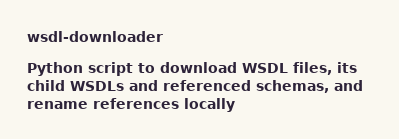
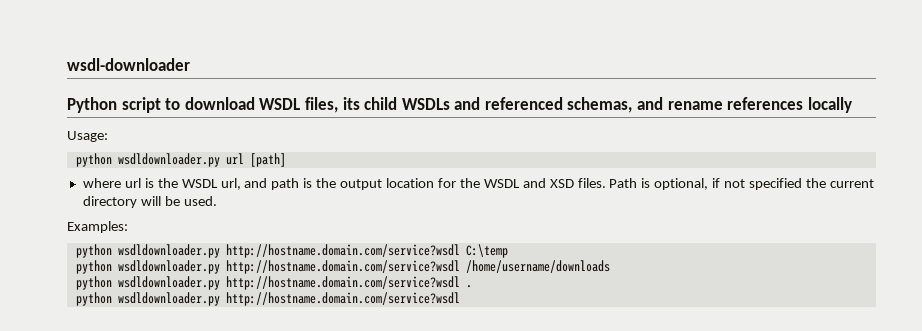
(235, 105) none -> [67,131,108,142] [75,153,286,167] [82,178,874,190] [82,196,217,208] [67,221,128,233] [75,244,508,258] [75,260,610,274] [75,276,472,290] [75,292,460,306] // Usage: // python wsdldownloader.py url [path] // where url is the WSDL url, and path is the output location for the WSDL and XSD files. Path is optional, if not specified the current directory will be used. // Examples: // python wsdldownloader.py http://hostname.domain.com/service?wsdl C:\temp // python wsdldownloader.py http://hostname.domain.com/service?wsdl /home/username/downloads // python wsdldownloader.py http://hostname.domain.com/service?wsdl . // python wsdldownloader.py http://hostname.domain.com/service?wsdl

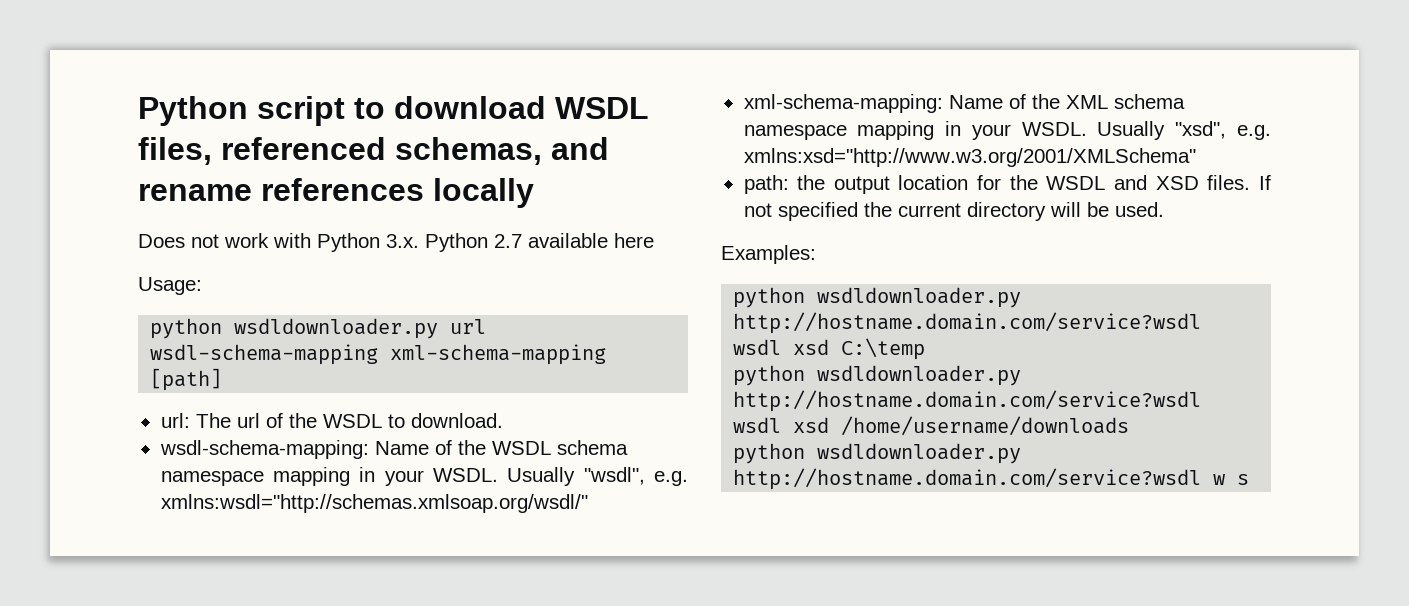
[67,58,190,71] wsdl-downloader // -> (138, 111) none
[342,97,481,110] its child WSDLs and -> (212, 151) none
(852, 105) none -> [138,233,654,252] // Does not work with Python 3.x. Python 2.7 available here
(244, 159) none -> [150,344,607,365] wsdl-schema-mapping xml-schema-mapping
[82,178,313,190] where url is the WSDL url, and path is -> [160,413,503,428] [159,440,628,459] [160,467,689,486] [160,494,588,513] [743,94,1185,113] [743,121,1271,140] [743,148,1196,167] [743,175,789,194] url: The url of the WSDL to download. // wsdl-schema-mapping: Name of the WSDL schema namespace mapping in your WSDL. Usually "wsdl", e.g. xmlns:wsdl="http://schemas.xmlsoap.org/wsdl/" // xml-schema-mapping: Name of the XML schema namespace mapping in your WSDL. Usually "xsd", e.g. xmlns:xsd="http://www.w3.org/2001/XMLSchema" // path:
[609,178,721,190] Path is optional, if -> [1259,175,1271,190] If
(460, 251) none -> [733,339,830,355] wsdl xsd
(460, 267) none -> [733,417,830,433] wsdl xsd
[465,285,472,288] [75,292,460,306] . // python wsdldownloader.py http://hostname.domain.com/service?wsdl -> [1213,474,1250,485] w s

